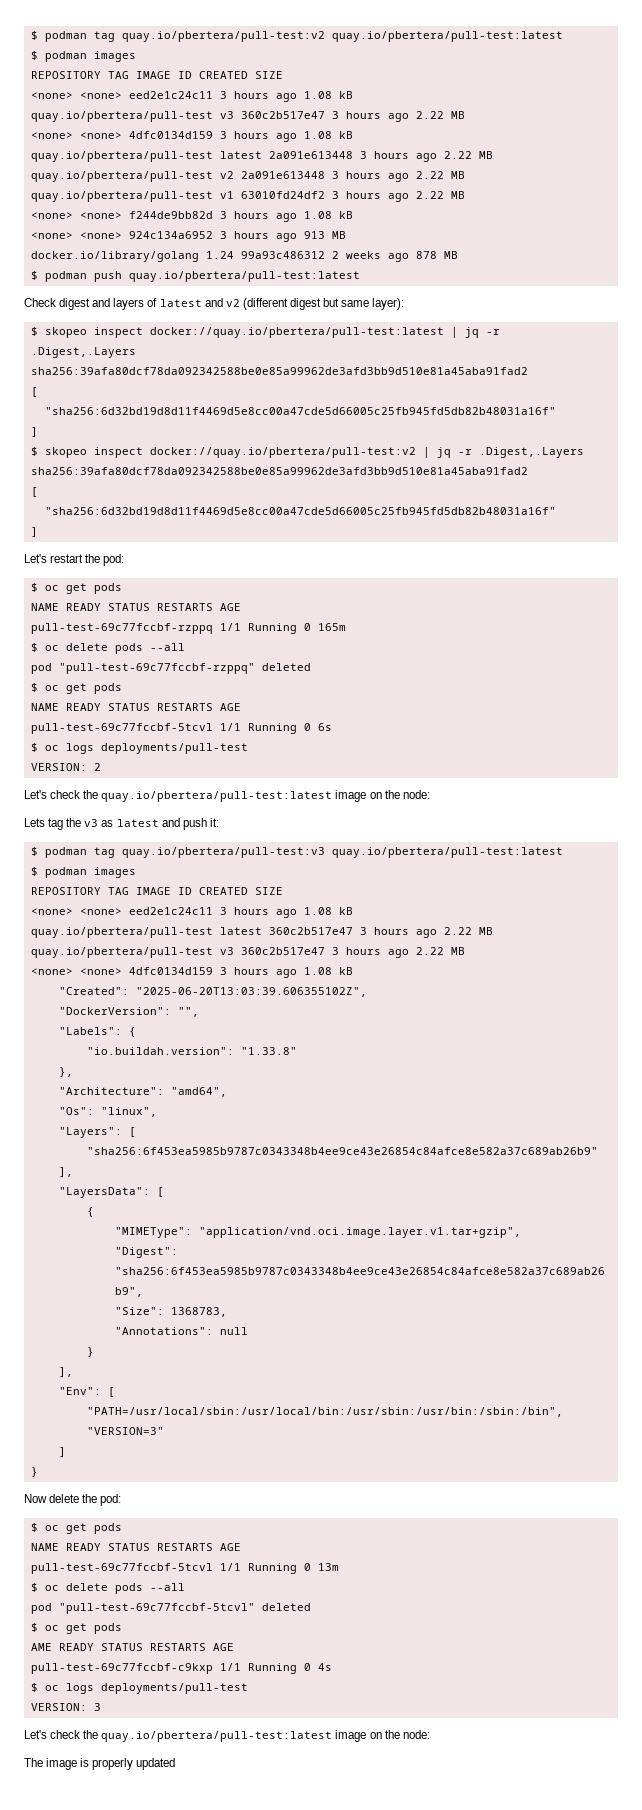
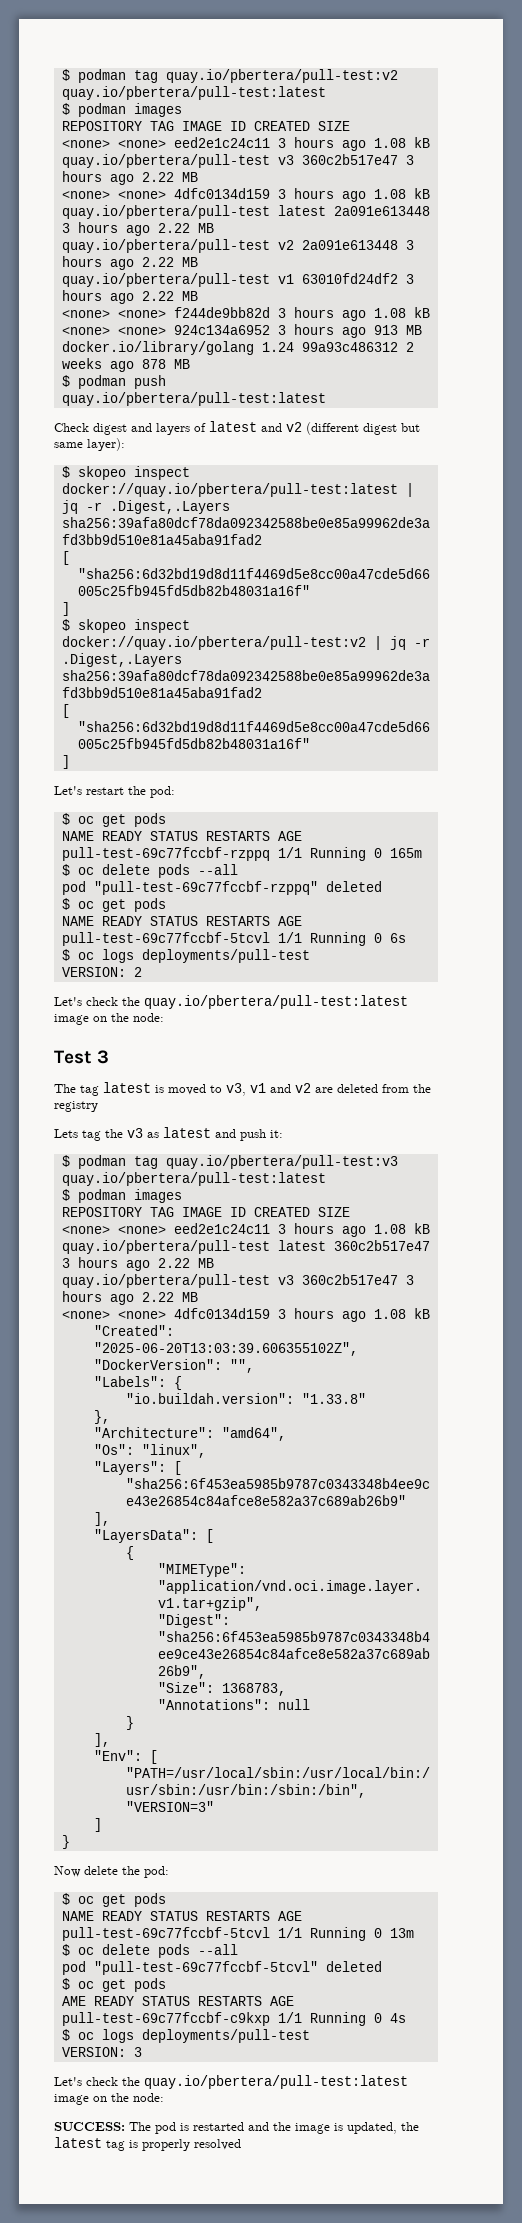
(430, 794) none -> [54,1050,110,1064] [54,1082,431,1096] [54,1101,98,1112] // Test 3 // The tag latest is moved to v3, v1 and v2 are deleted from the registry
[24,1758,176,1770] The image is properly updated -> [54,2122,419,2134] [54,2137,241,2151] SUCCESS: The pod is restarted and the image is updated, the latest tag is properly resolved

